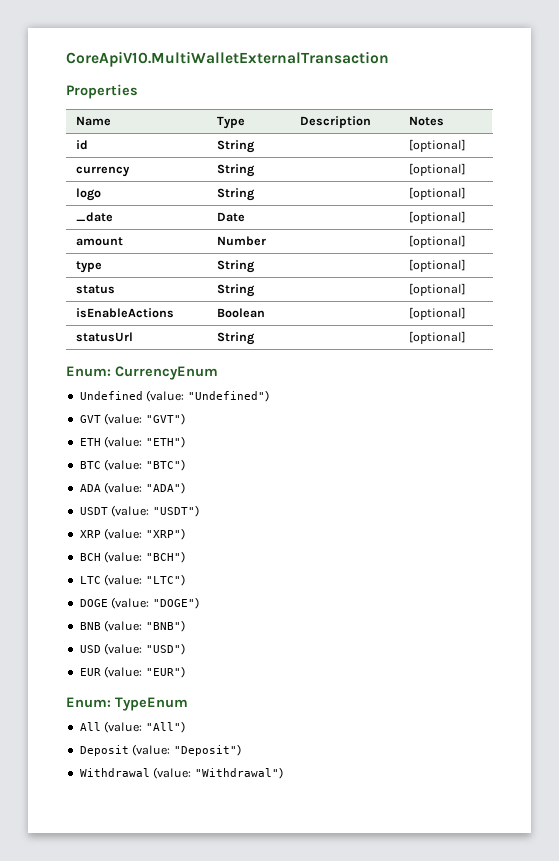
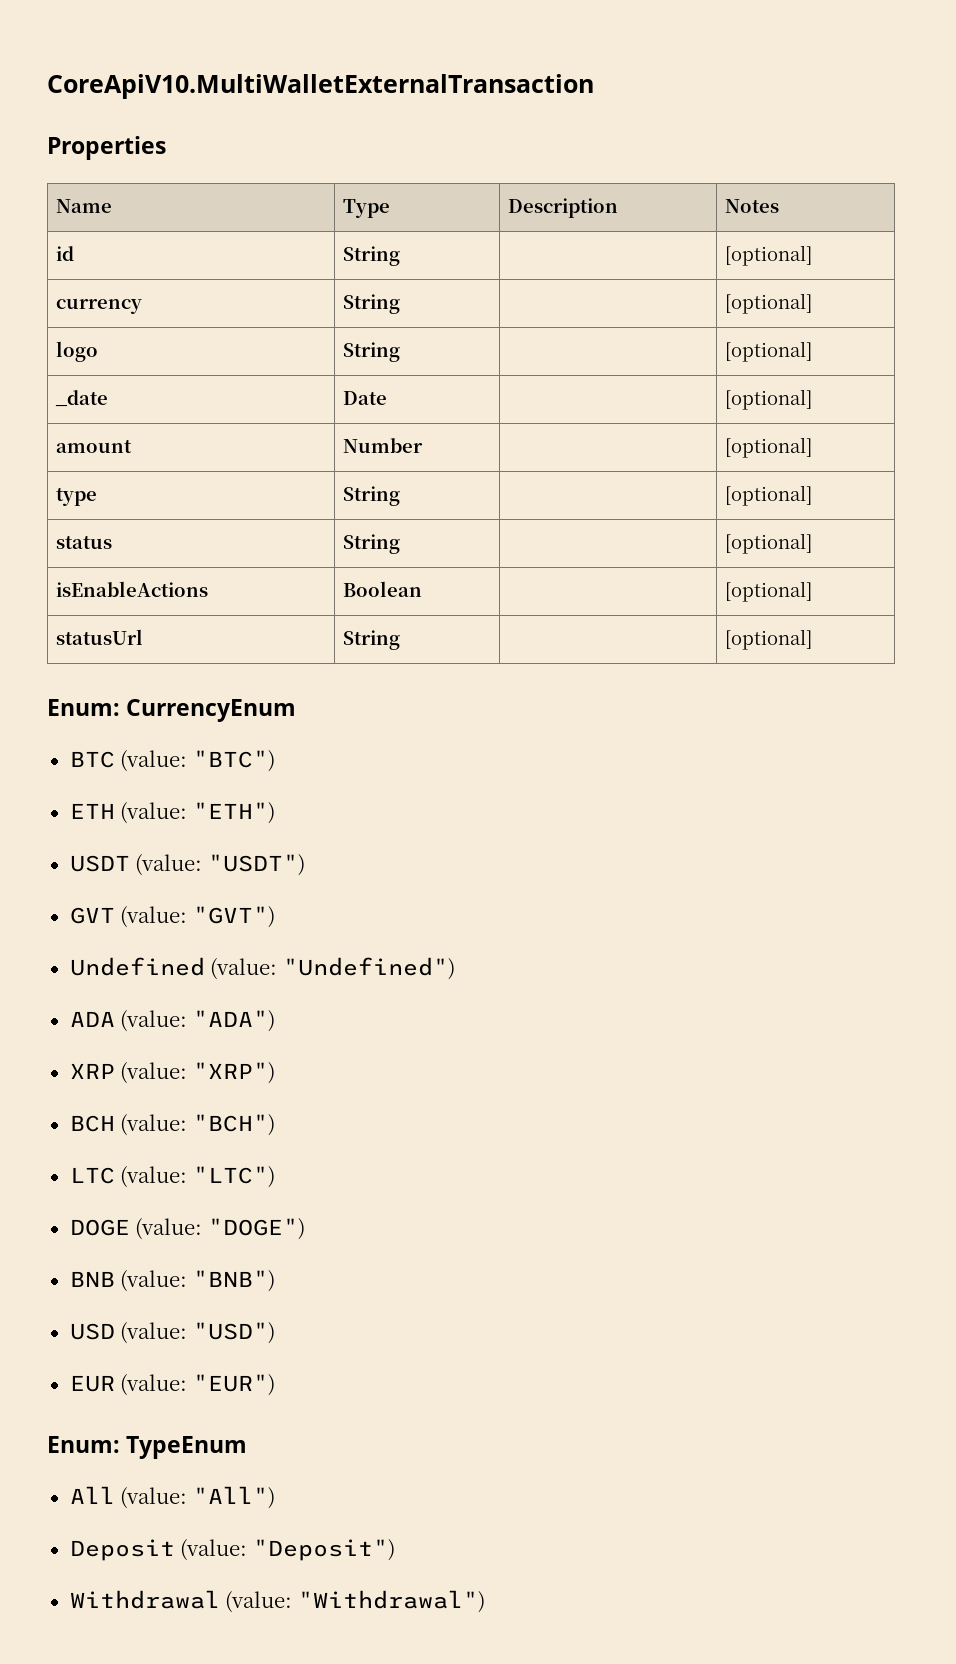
[79,390,269,402] [79,413,185,425] [79,436,185,448] [79,459,185,471] Undefined (value: "Undefined") // GVT (value: "GVT") // ETH (value: "ETH") // BTC (value: "BTC") -> [69,750,275,772] [69,802,275,824] [69,854,305,876] [69,906,275,928] [69,957,455,980] BTC (value: "BTC") // ETH (value: "ETH") // USDT (value: "USDT") // GVT (value: "GVT") // Undefined (value: "Undefined")
[79,505,199,517] // USDT (value: "USDT") -> (275, 1021) none

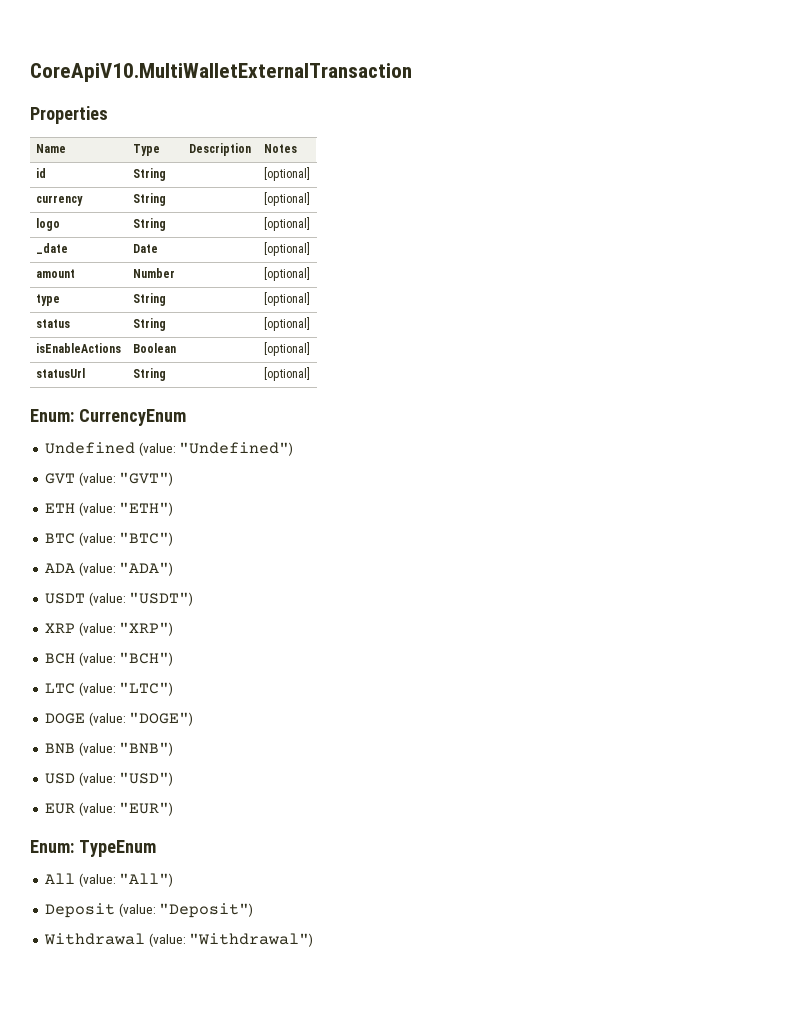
[69,750,275,772] [69,802,275,824] [69,854,305,876] [69,906,275,928] [69,957,455,980] BTC (value: "BTC") // ETH (value: "ETH") // USDT (value: "USDT") // GVT (value: "GVT") // Undefined (value: "Undefined") -> [44,442,294,456] [44,472,174,486] [44,502,174,516] [44,532,174,546] Undefined (value: "Undefined") // GVT (value: "GVT") // ETH (value: "ETH") // BTC (value: "BTC")
(275, 1021) none -> [44,592,194,606] // USDT (value: "USDT")

